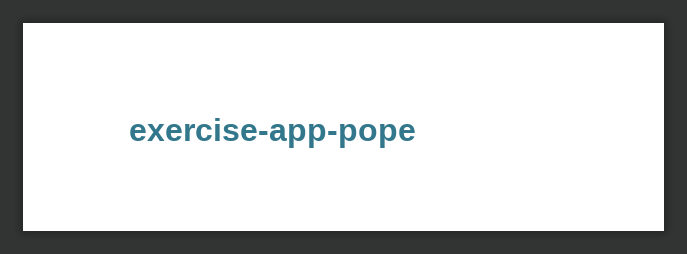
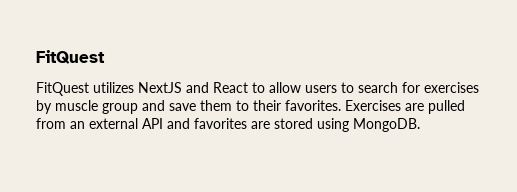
[129,118,416,148] exercise-app-pope -> [36,50,105,64] [36,82,479,96] [36,100,465,114] [36,118,420,132] FitQuest // FitQuest utilizes NextJS and React to allow users to search for exercises by muscle group and save them to their favorites. Exercises are pulled from an external API and favorites are stored using MongoDB.

